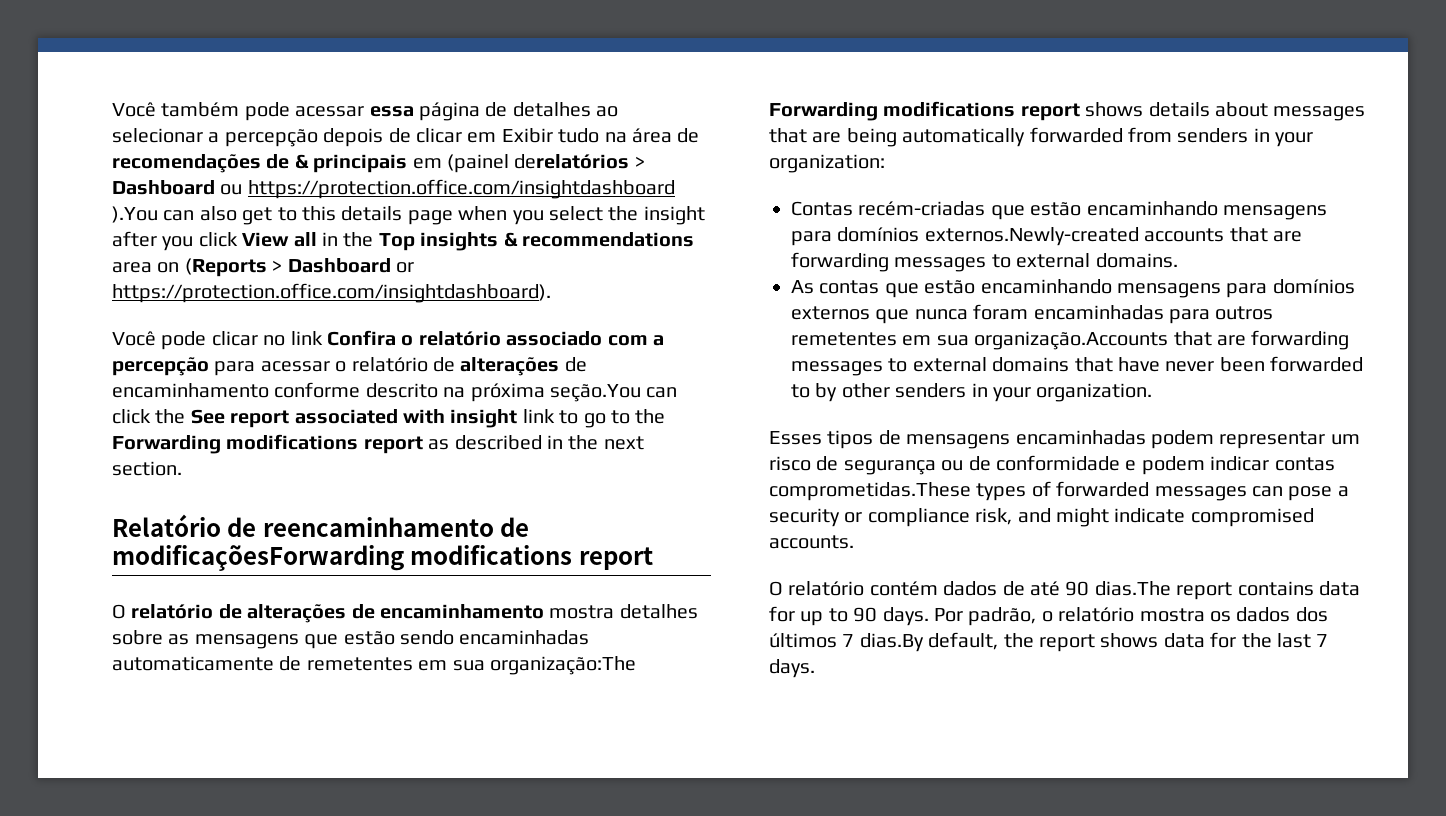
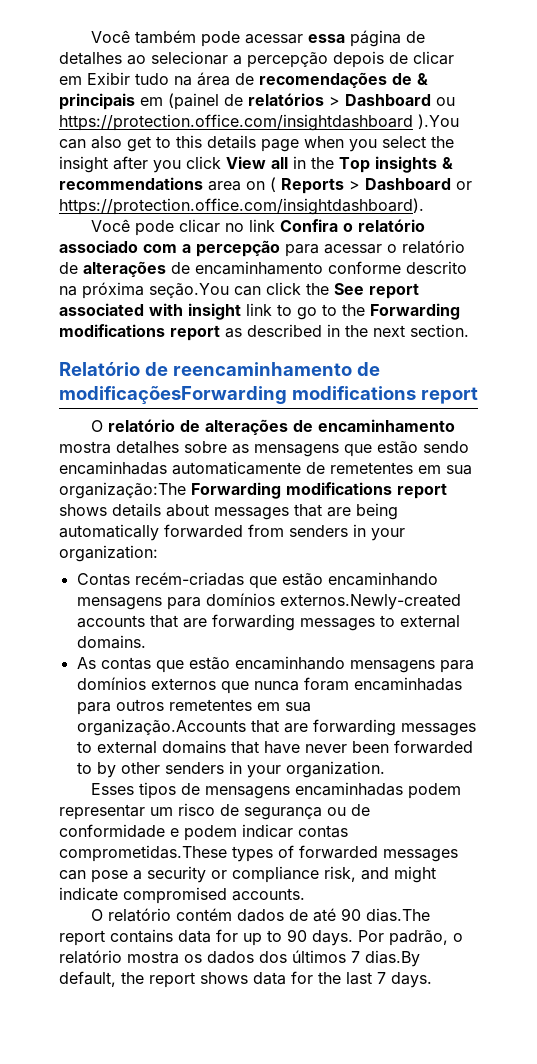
[514,154,630,169] derelatórios -> [224,93,324,106] de relatórios
[184,258,267,277] (Reports -> [270,177,344,194] ( Reports

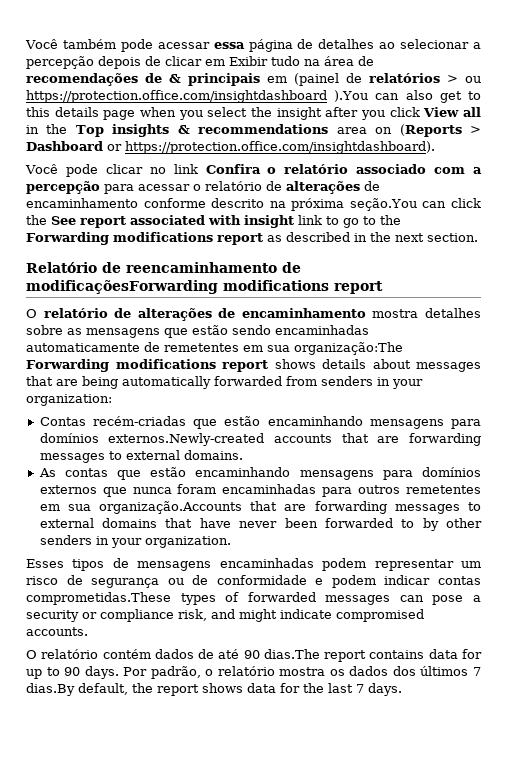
[345,94,431,106] Dashboard -> (458, 79) none
[270,177,344,194] ( Reports -> [399,124,462,137] (Reports

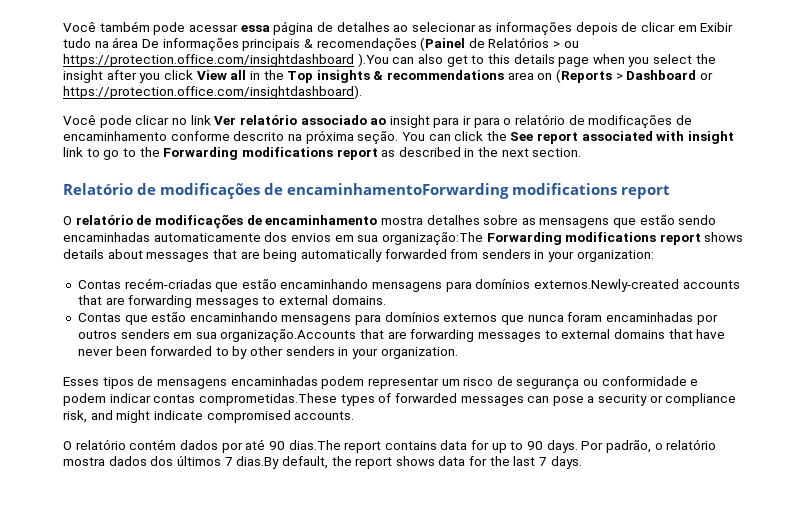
[473,42,482,49] [26,56,94,69] a percepção -> [478,22,573,35] as informações
[358,56,374,66] [26,73,440,86] de recomendações de & principais em (painel de relatórios -> [141,37,550,51] De informações principais & recomendações (Painel de Relatórios
[205,164,483,174] [26,181,190,194] Confira o relatório associado com a percepção para acessar -> [214,115,500,128] Ver relatório associado ao insight para ir para
[286,181,360,194] alterações -> [588,115,673,128] modificações
[349,198,417,211] seção.You -> [357,131,425,144] seção. You
[126,262,301,273] [26,280,218,294] reencaminhamento de modificaçõesForwarding -> [160,183,510,199] modificações de encaminhamentoForwarding
[137,308,212,321] alterações -> [154,214,243,229] modificações
[144,342,239,352] de remetentes -> [264,232,331,242] dos envios
[38,468,108,477] As contas -> [77,313,121,322] Contas
[322,485,482,497] para outros remetentes -> [696,314,718,325] [77,329,170,339] por outros senders
[192,575,209,585] de -> (599, 382) none
[198,649,215,659] de -> [221,442,243,453] por
[329,669,345,676] os -> (105, 461) none

